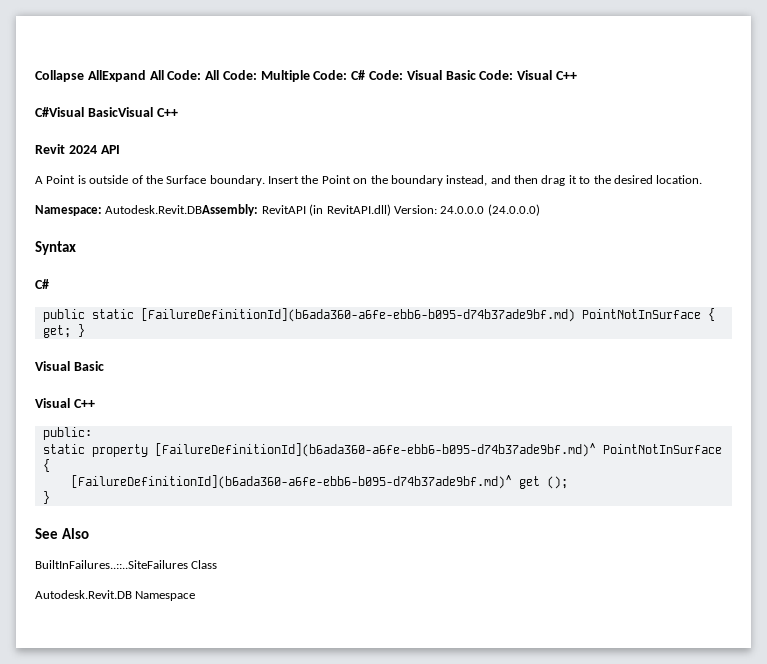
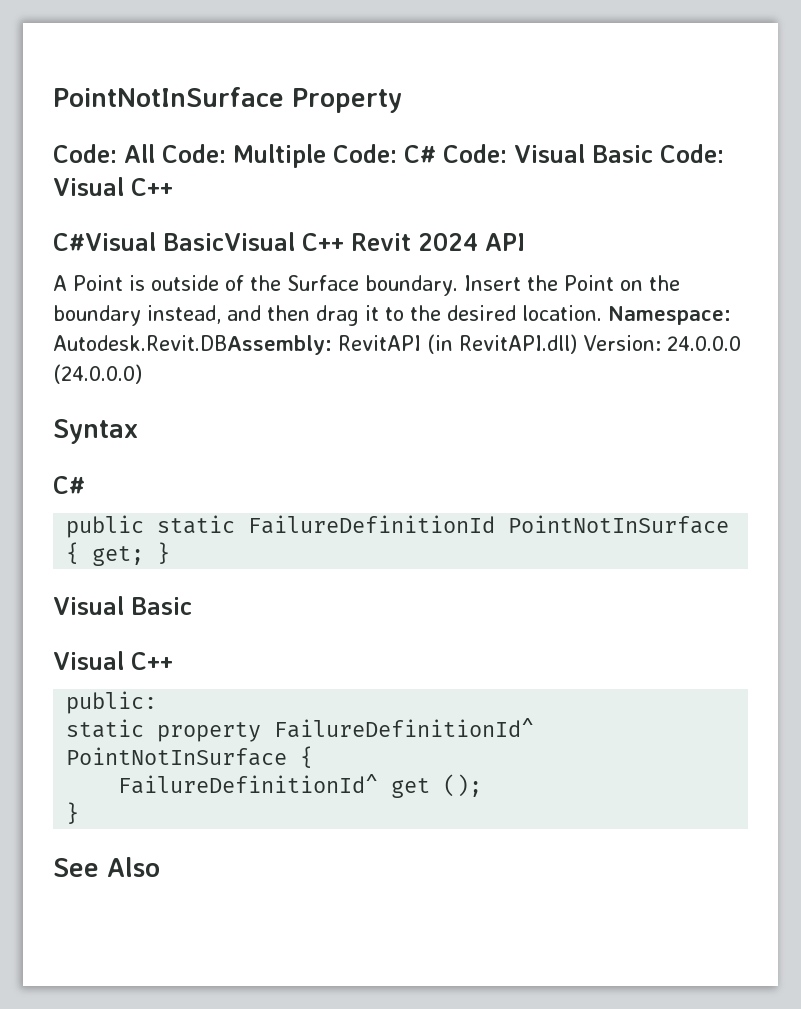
[35,70,164,82] Collapse AllExpand All -> [53,87,402,113] PointNotInSurface Property //
(178, 112) // -> (344, 242) none
(703, 179) // -> (602, 313) none
[140,308,575,322] [FailureDefinitionId](b6ada360-a6fe-ebb6-b095-d74b37ade9bf.md) -> [248,515,496,534] FailureDefinitionId
[154,443,596,457] [FailureDefinitionId](b6ada360-a6fe-ebb6-b095-d74b37ade9bf.md)^ -> [274,718,535,738] FailureDefinitionId^
[70,475,512,489] [FailureDefinitionId](b6ada360-a6fe-ebb6-b095-d74b37ade9bf.md)^ -> [118,774,379,794] FailureDefinitionId^
[35,560,218,569] [35,590,196,601] // BuiltInFailures..::..SiteFailures Class // Autodesk.Revit.DB Namespace -> (160, 867) none

